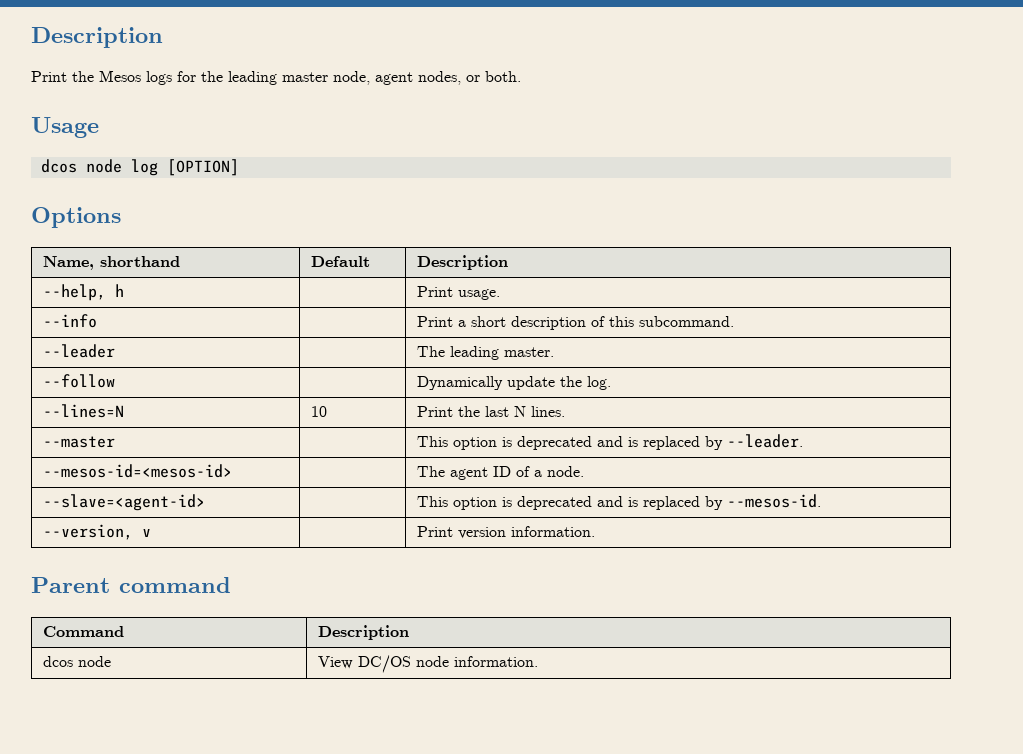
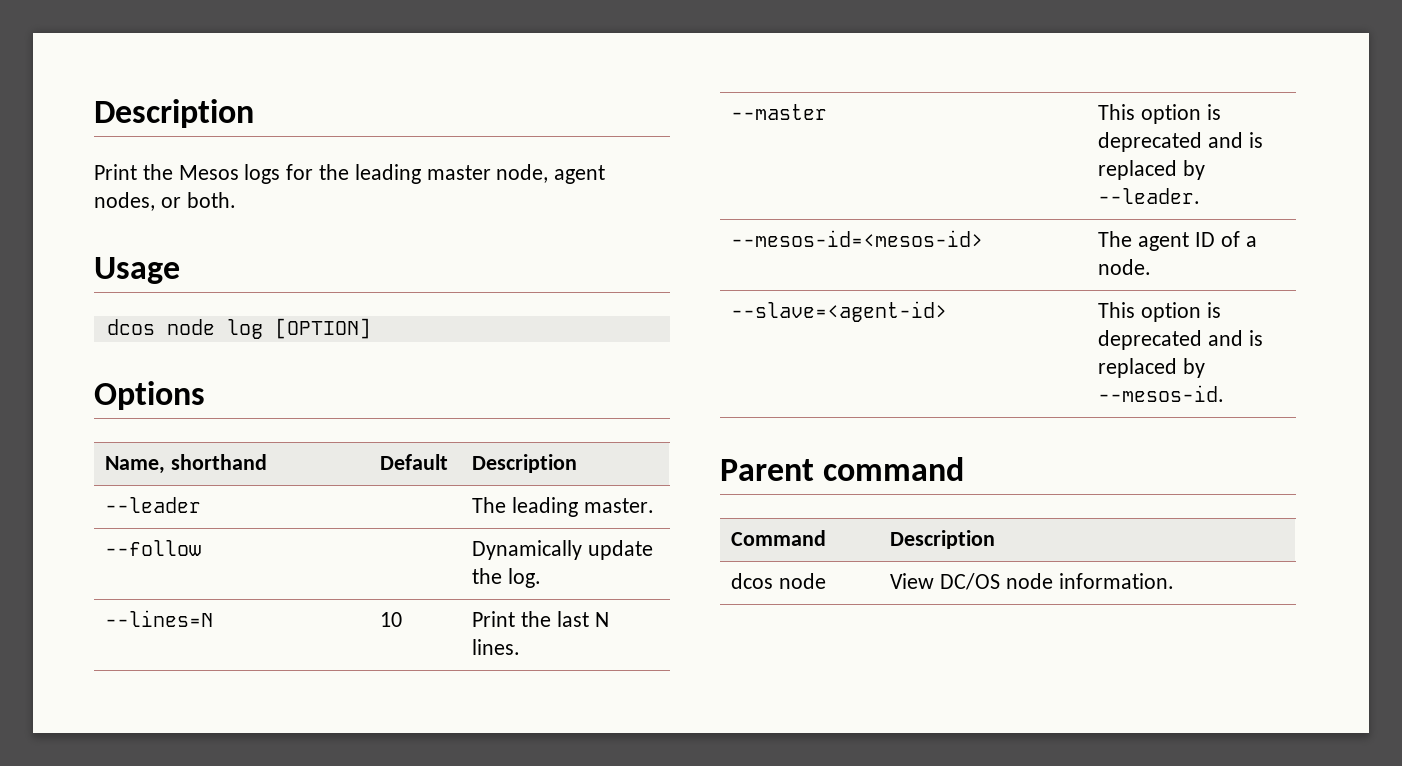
[42,284,124,301] [416,286,500,300] [42,314,97,328] [416,316,734,330] // --help, h | | Print usage. // --info | | Print a short description of this subcommand. -> (578, 463) none
[42,524,151,540] [416,526,595,539] // --version, v | | Print version information. -> (1225, 393) none

